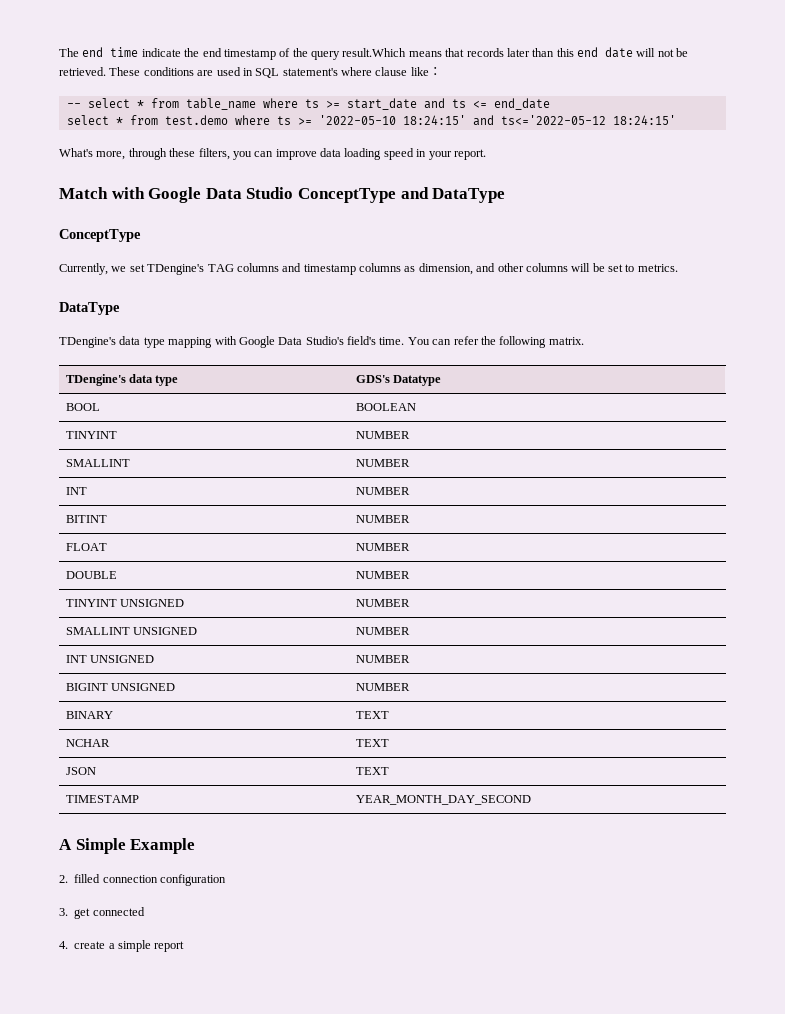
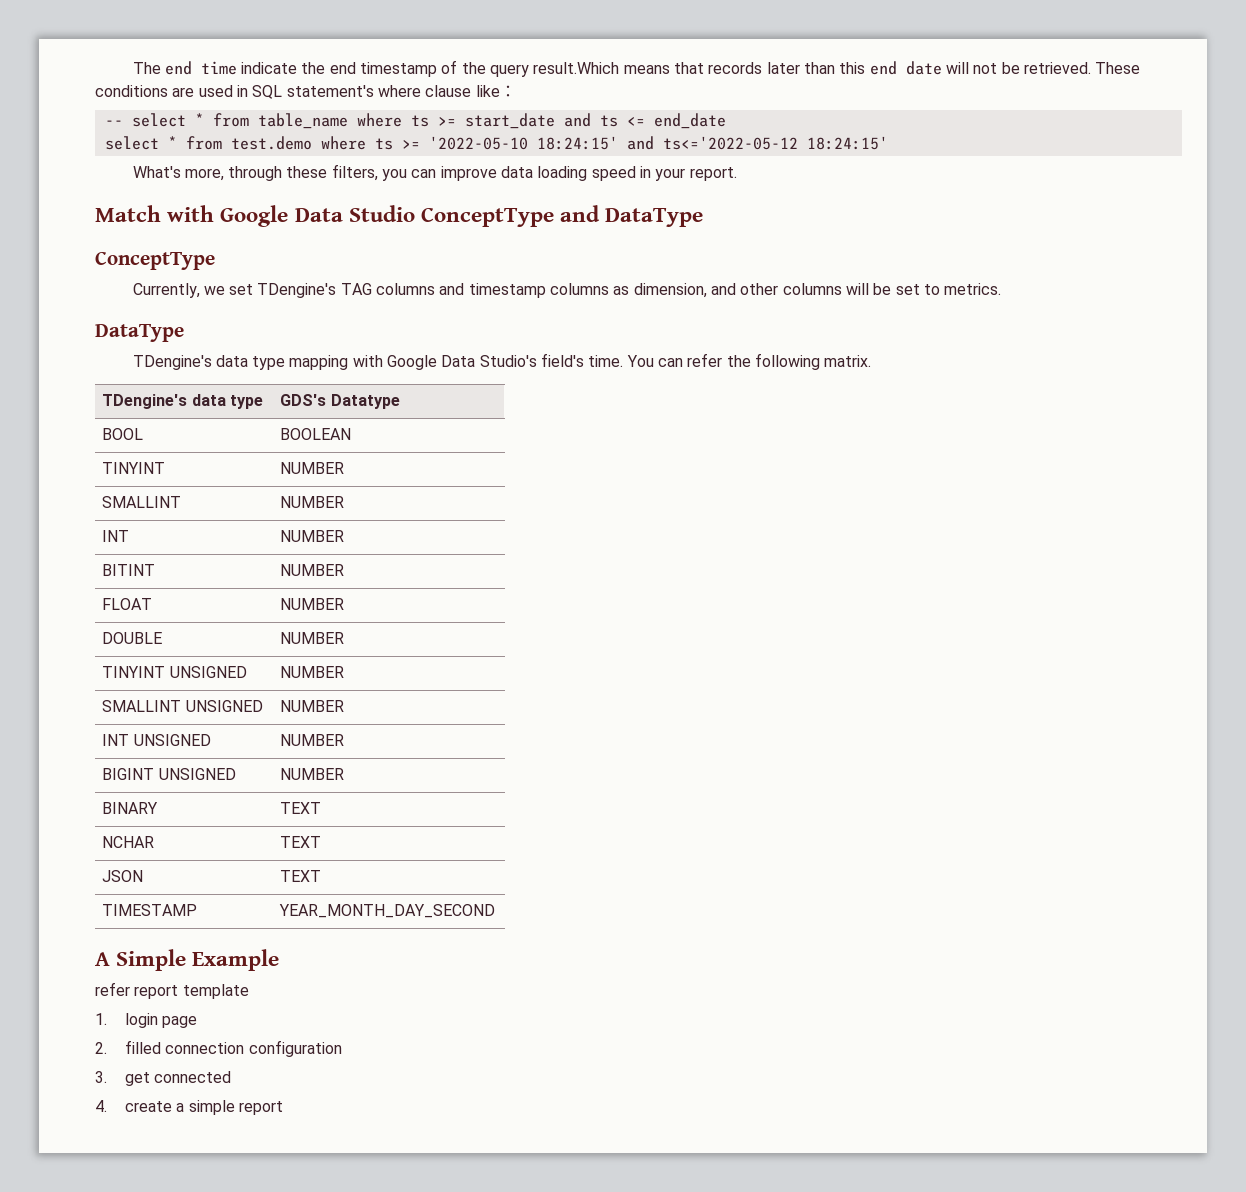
(196, 846) none -> [95,982,249,999] [95,1013,198,1028] // refer report template // 1. login page

